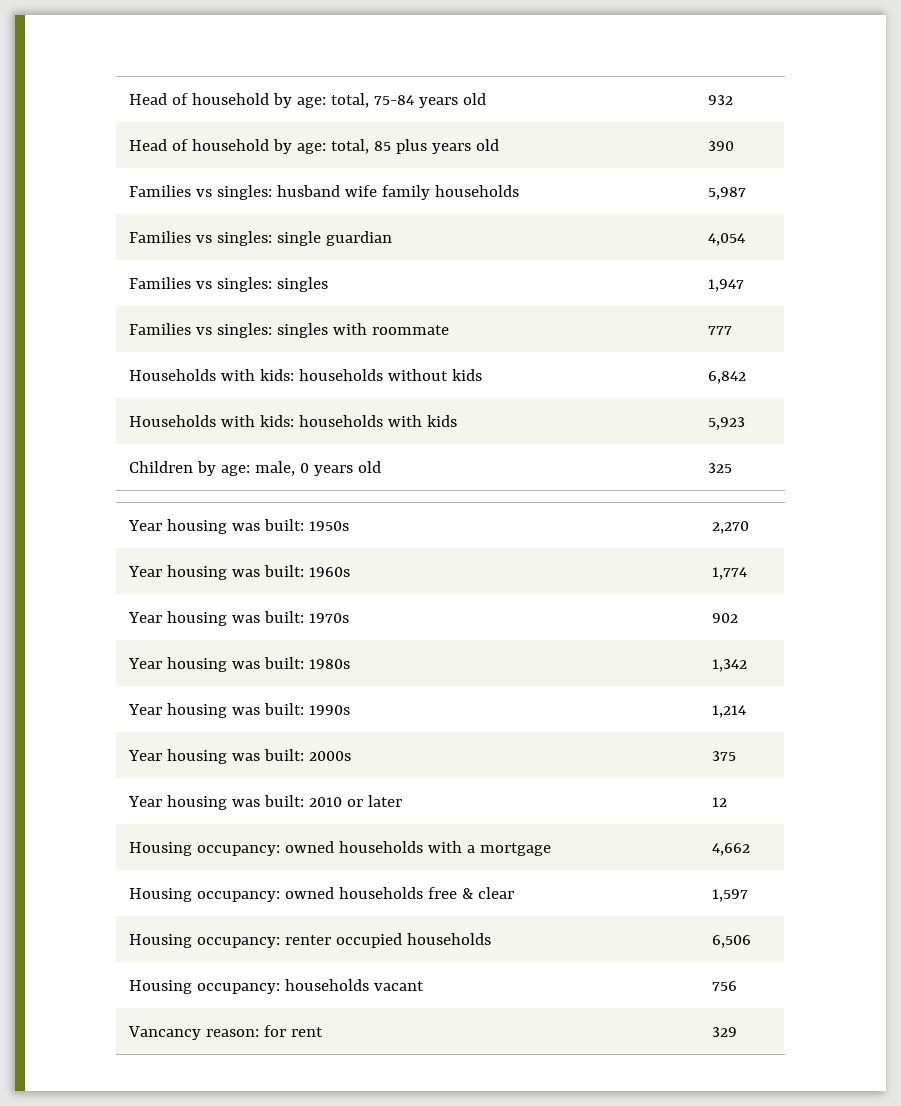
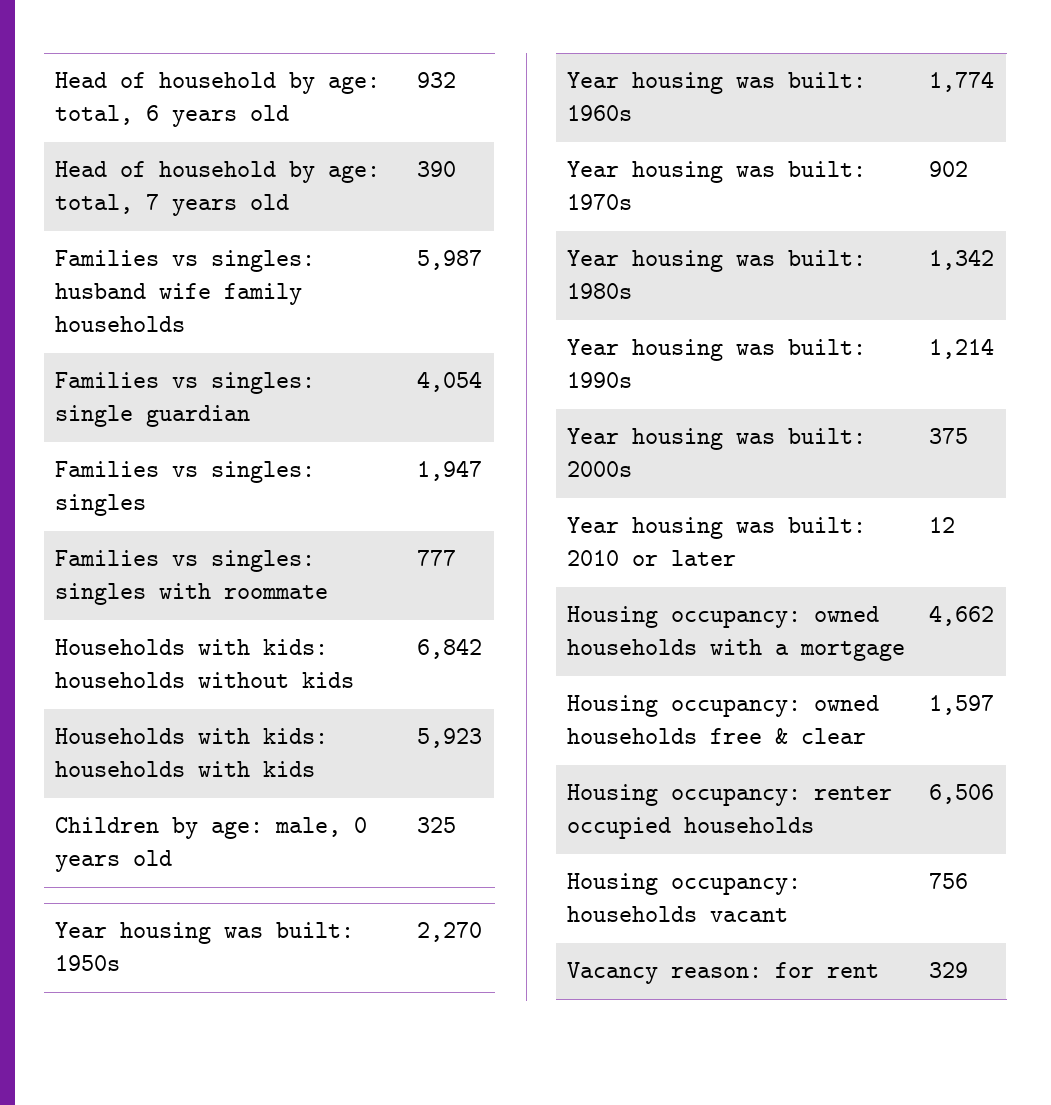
[129,93,415,108] Head of household by age: total, 75-84 -> [54,72,380,94] [54,105,159,125] Head of household by age: total, 6
[374,139,428,154] 85 plus -> [145,194,159,210] 7
[128,1026,202,1040] Vancancy -> [566,962,658,984] Vacancy

